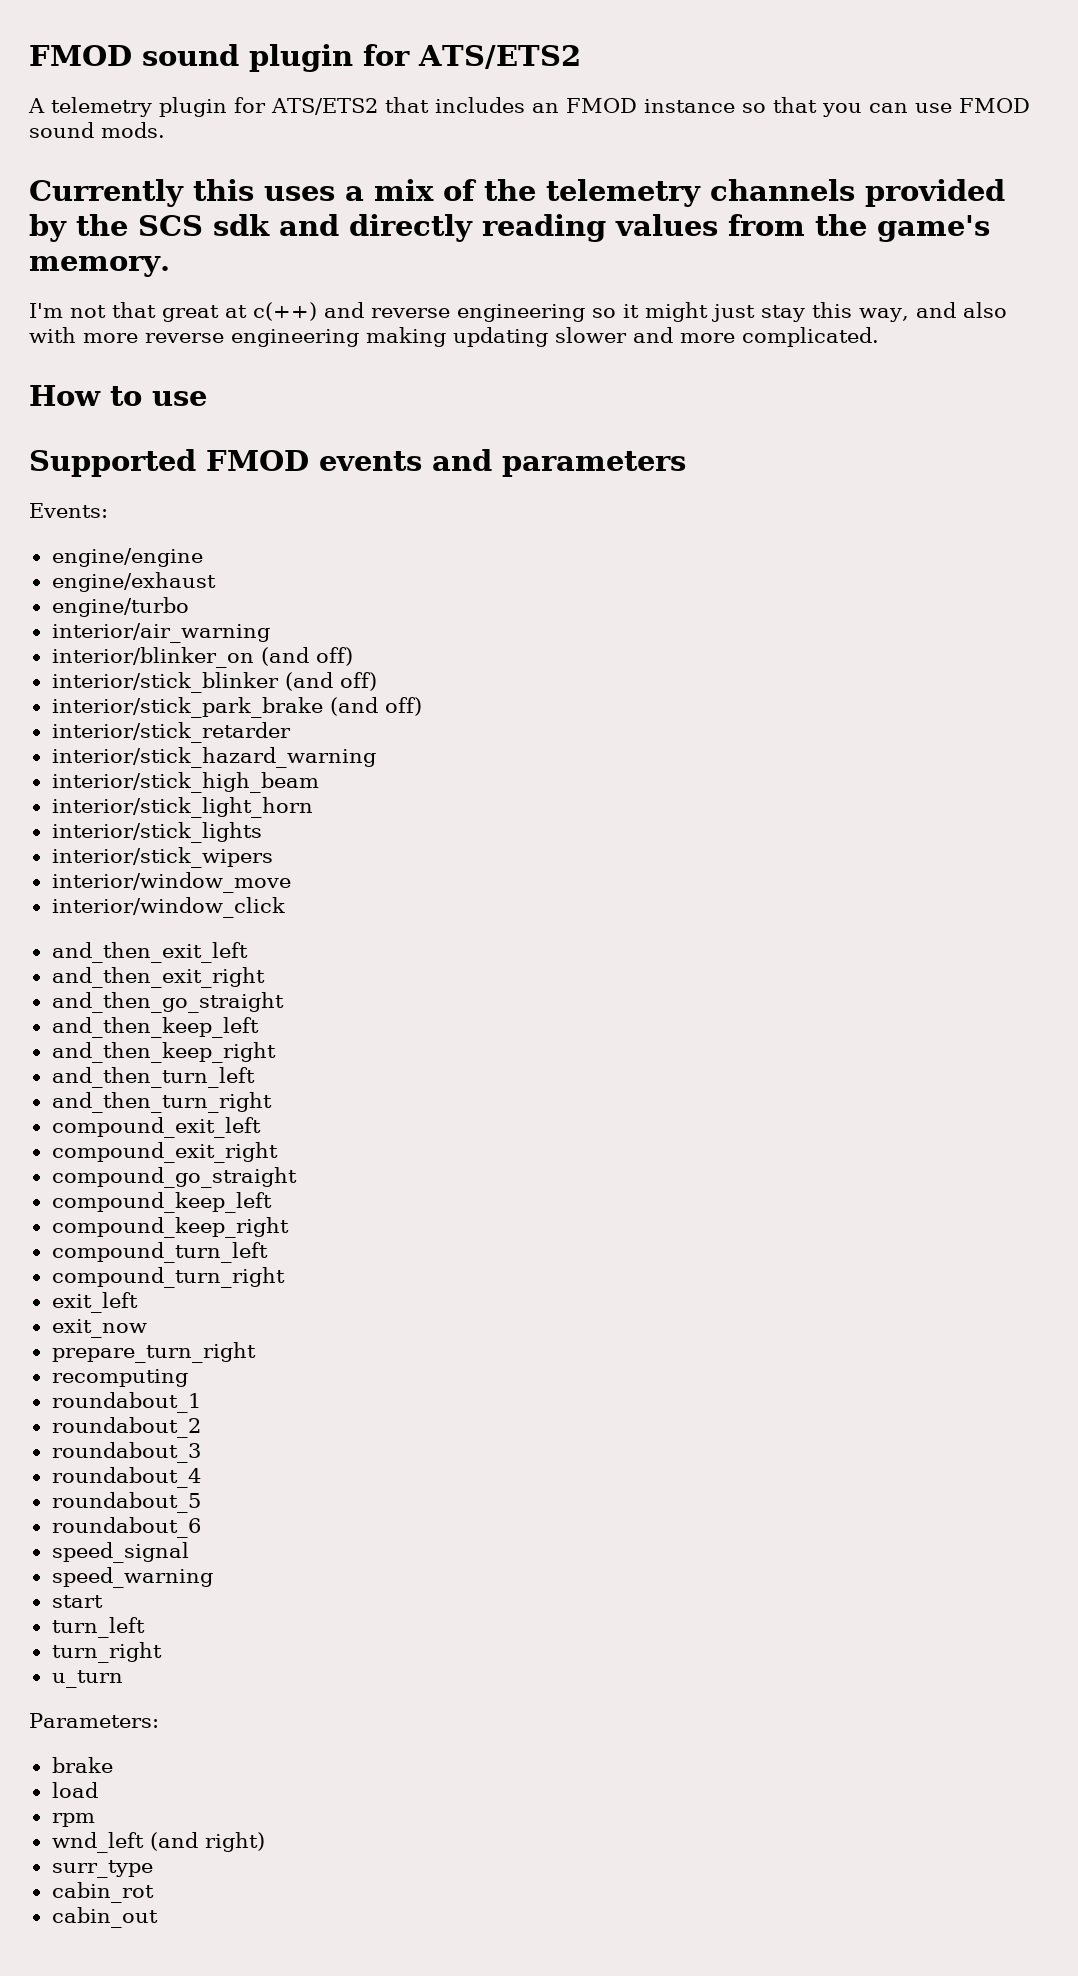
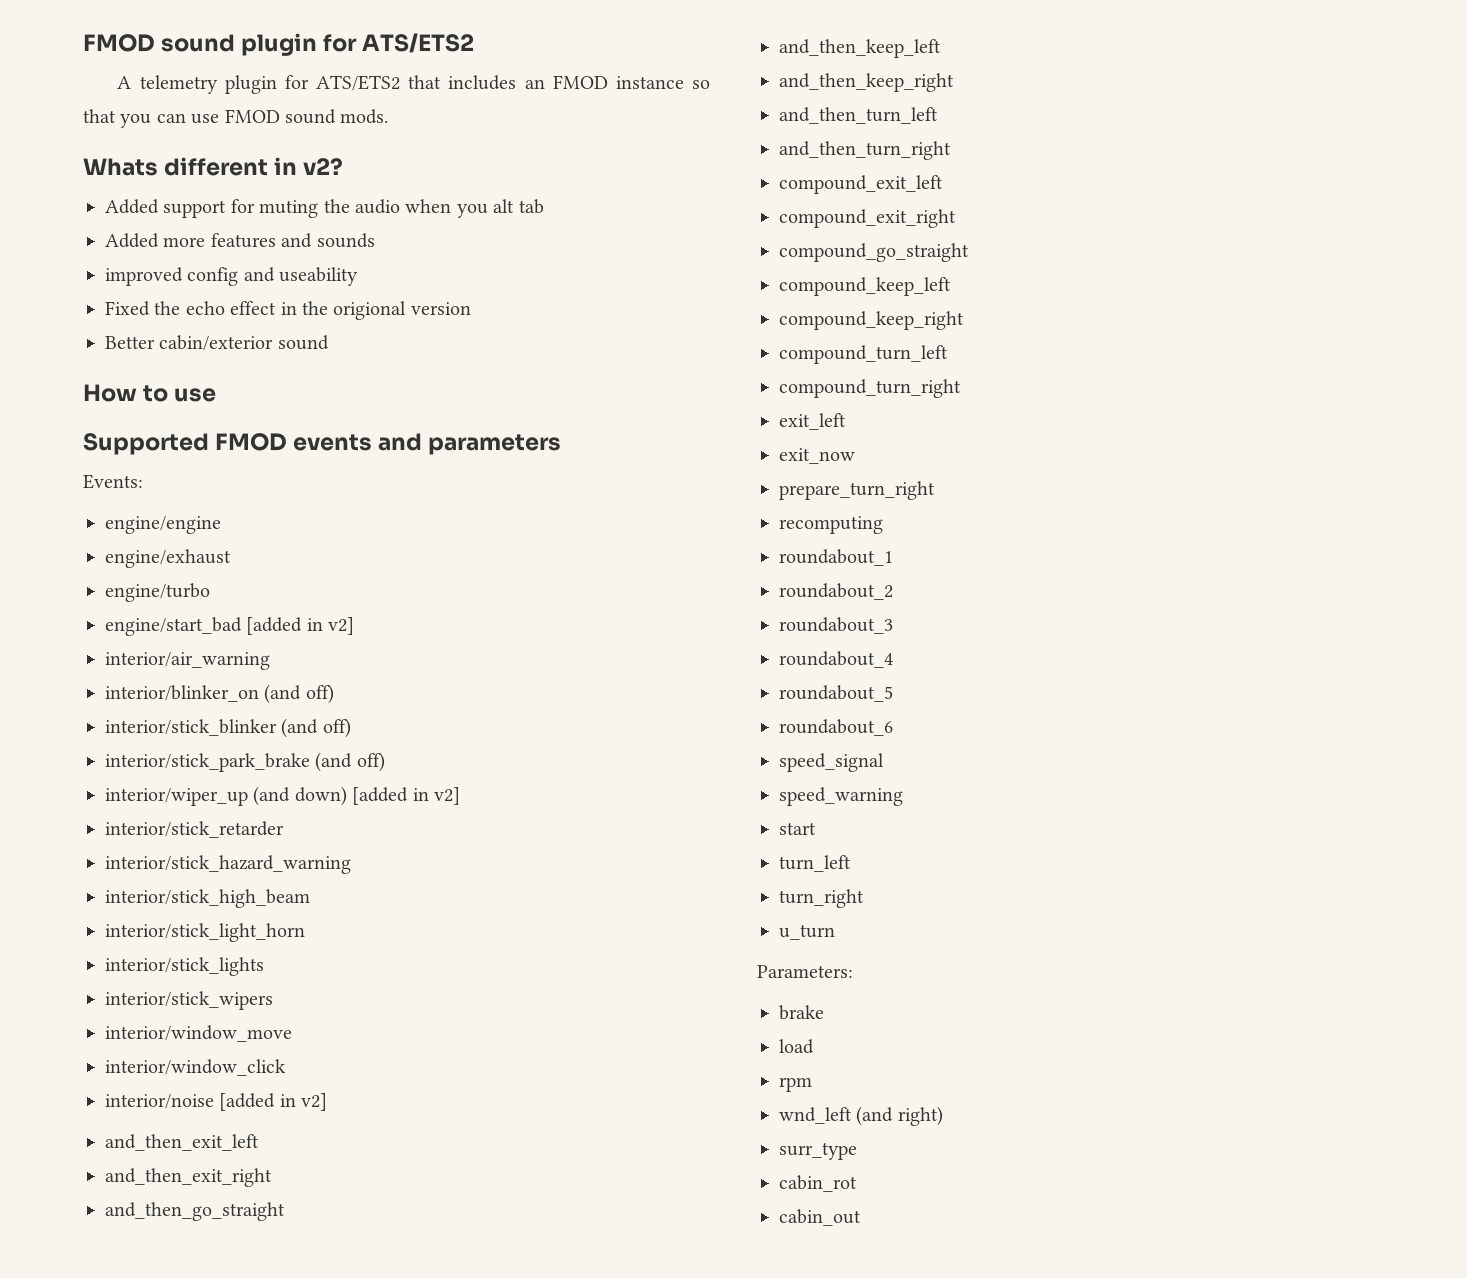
[29,179,1005,207] [29,214,990,242] [29,256,170,277] [29,302,1007,322] [29,327,879,347] Currently this uses a mix of the telemetry channels provided by the SCS sdk and directly reading values from the game's memory. // I'm not that great at c(++) and reverse engineering so it might just stay this way, and also with more reverse engineering making updating slower and more complicated. -> [83,157,344,176] [105,199,544,218] [105,233,375,248] [105,267,359,286] [105,301,471,320] [105,335,329,351] Whats different in v2? // Added support for muting the audio when you alt tab // Added more features and sounds // improved config and useability // Fixed the echo effect in the origional version // Better cabin/exterior sound
(189, 607) none -> [105,617,355,636] // engine/start_bad [added in v2]
(422, 706) none -> [105,786,460,806] // interior/wiper_up (and down) [added in v2]
(285, 907) none -> [105,1093,328,1111] // interior/noise [added in v2]

